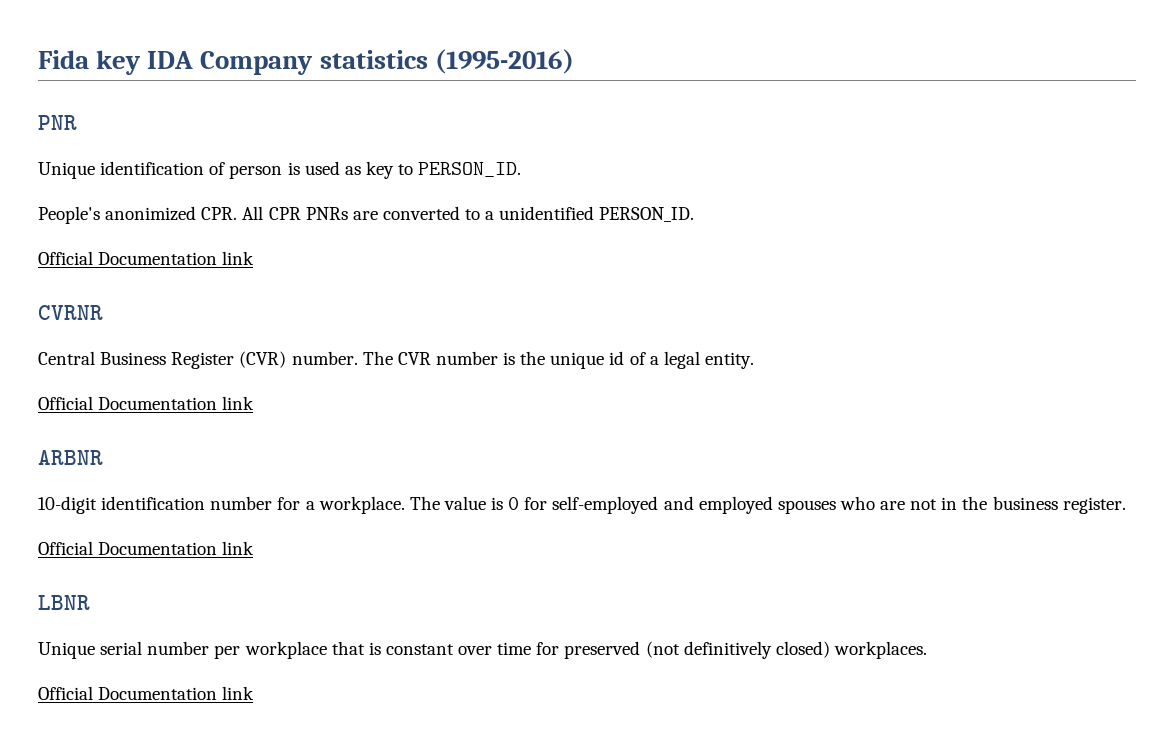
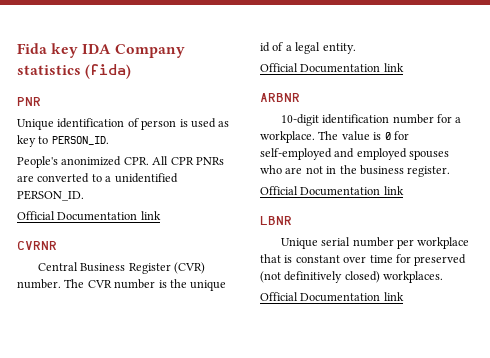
[434,49,574,74] (1995-2016) -> [85,64,132,79] (fida)

